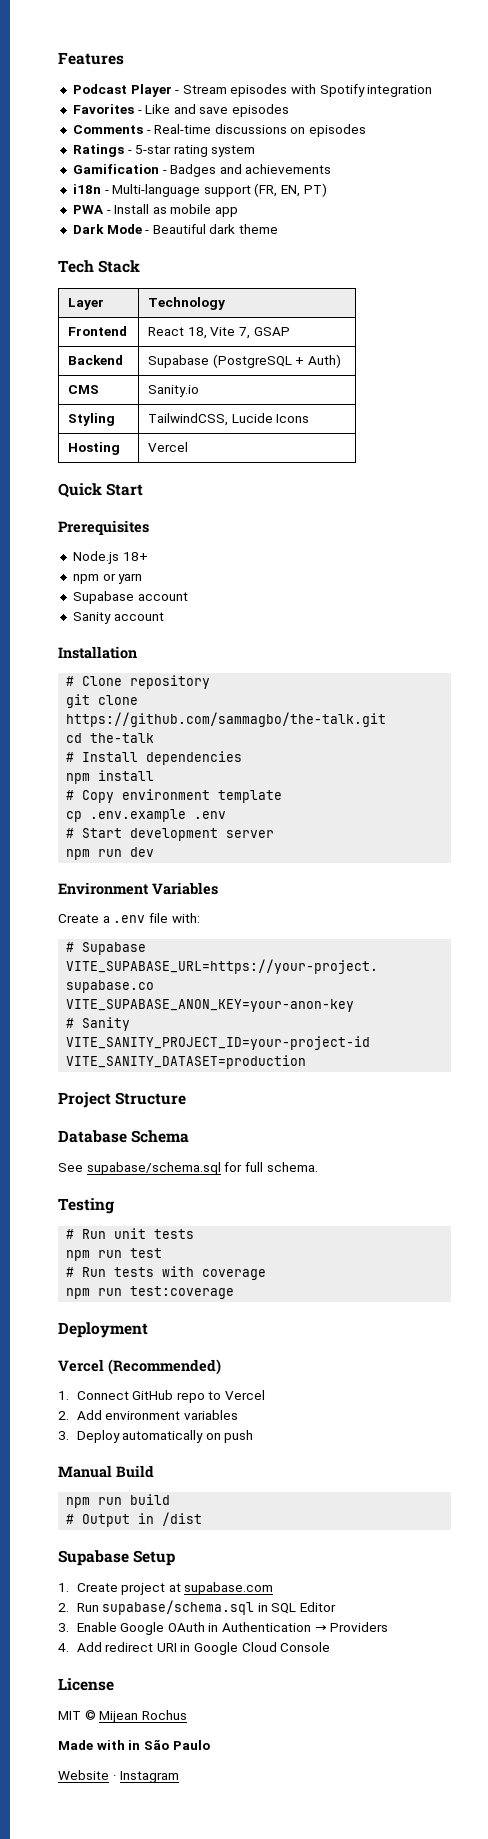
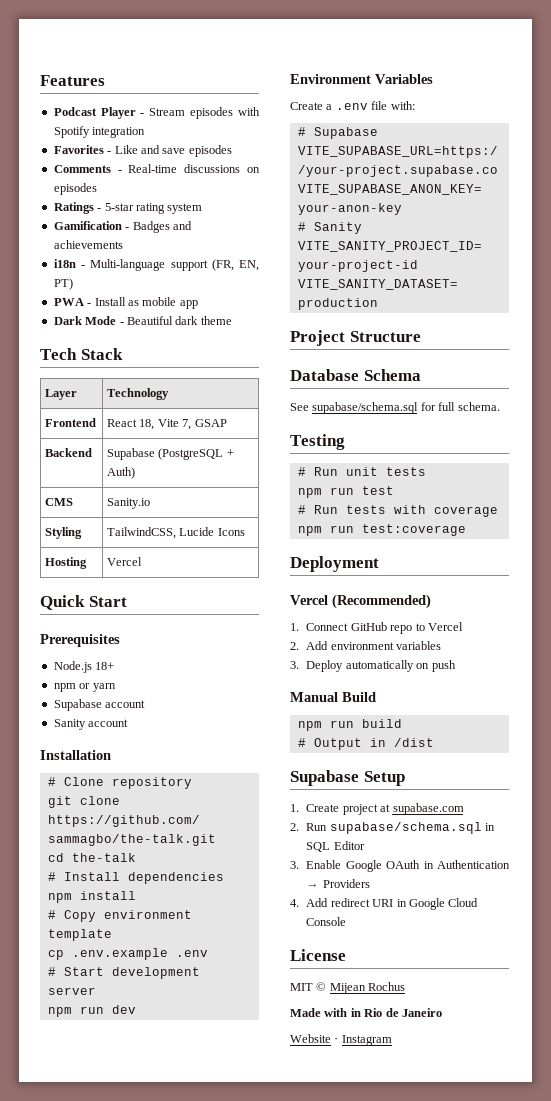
[143,1739,210,1750] São Paulo -> [364,1008,442,1017] Rio de Janeiro

